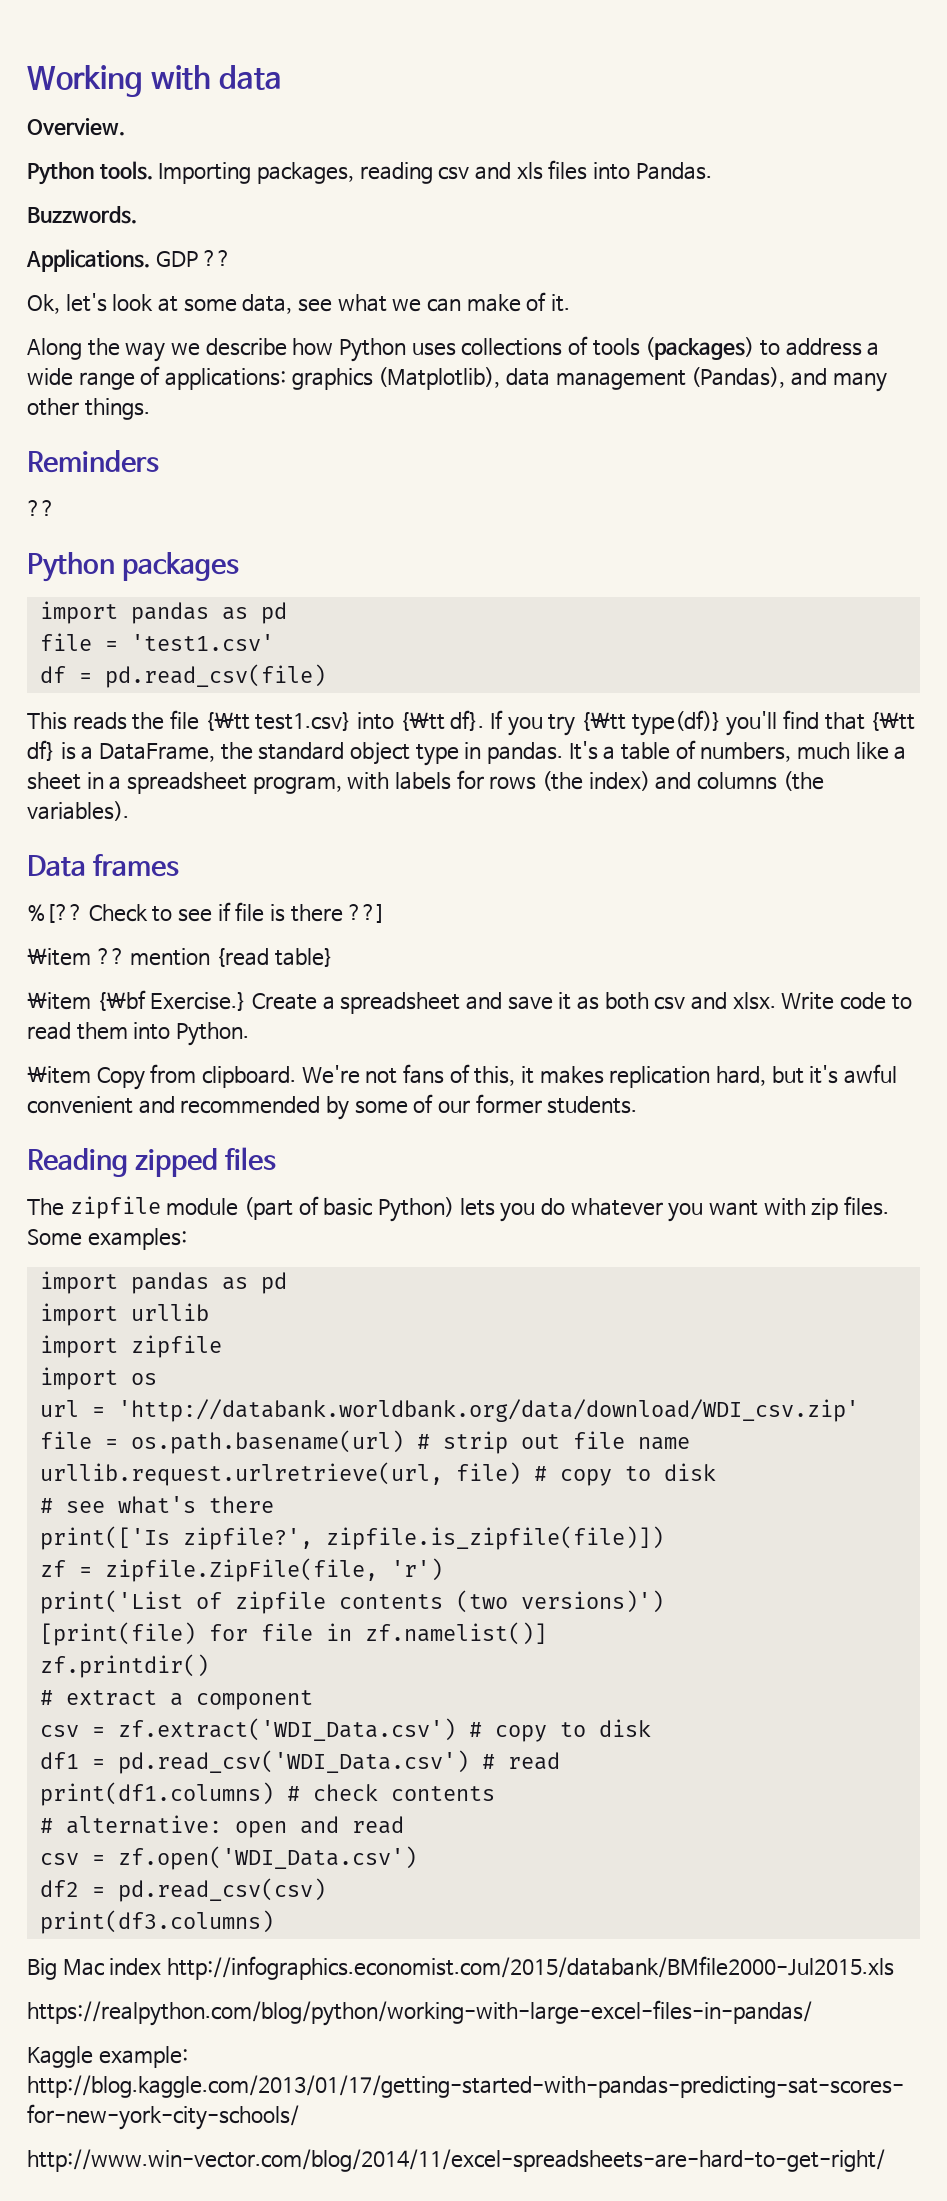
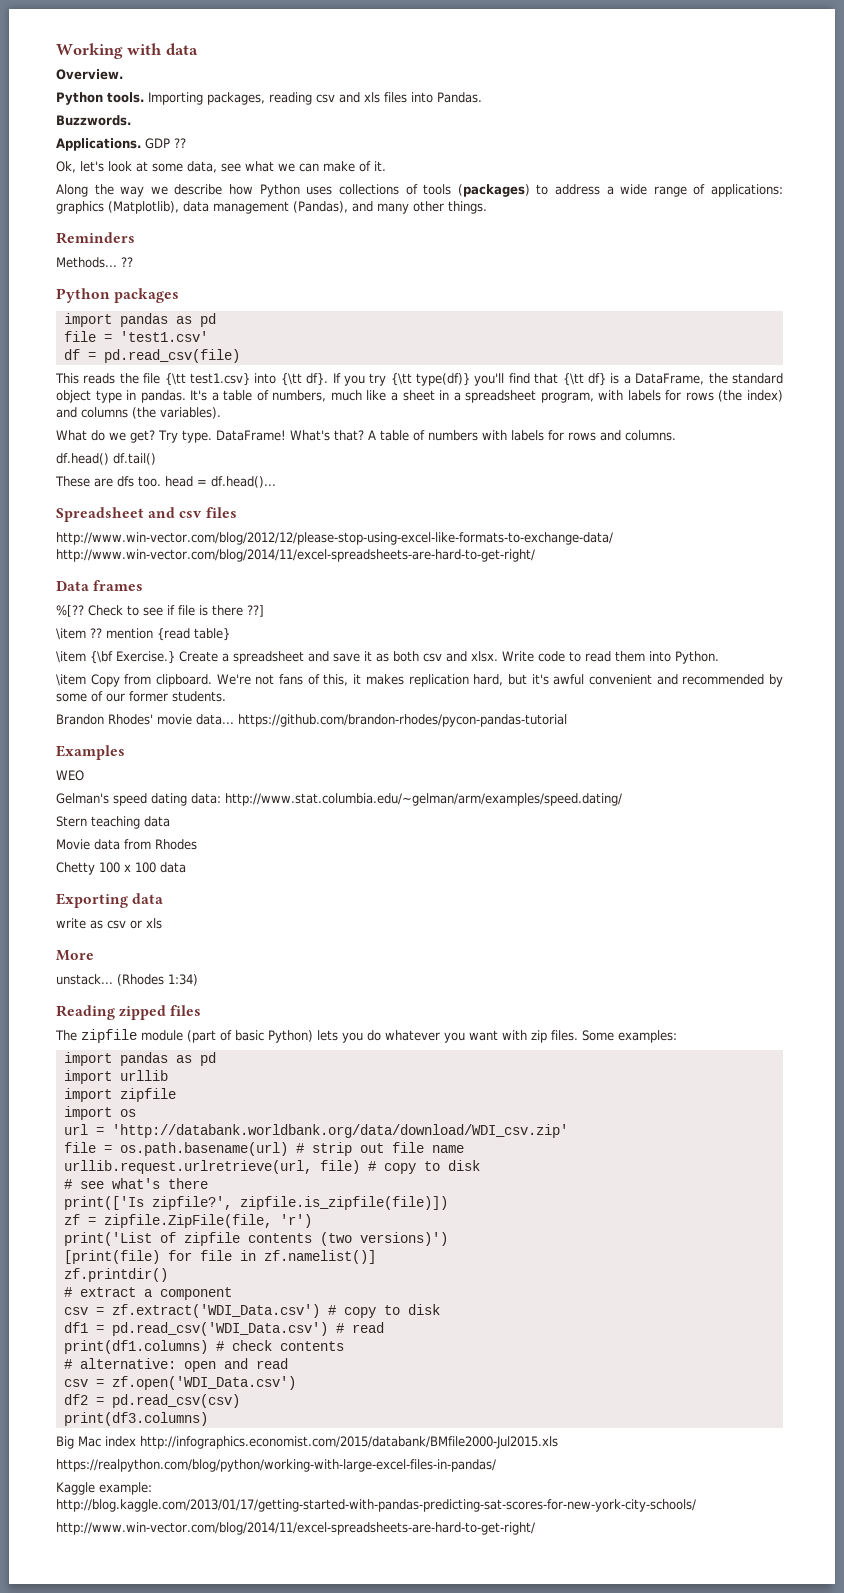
(159, 461) none -> [56,257,117,268] Methods...
(129, 811) none -> [56,430,676,443] [56,453,156,465] [55,476,276,488] [56,507,237,522] [56,532,613,545] [56,549,535,562] // What do we get? Try type. DataFrame! What's that? A table of numbers with labels for rows and columns. // df.head() df.tail() // These are dfs too. head = df.head()... // Spreadsheet and csv files // http://www.win-vector.com/blog/2012/12/please-stop-using-excel-like-formats-to-exchange-data/ http://www.win-vector.com/blog/2014/11/excel-spreadsheets-are-hard-to-get-right/
(638, 1105) none -> [56,714,567,727] [56,745,125,760] [56,770,84,781] [56,793,622,806] [56,816,170,829] [56,839,197,850] [56,862,186,875] [56,893,164,908] [56,918,162,929] [56,950,94,961] [56,974,198,986] // Brandon Rhodes' movie data... https://github.com/brandon-rhodes/pycon-pandas-tutorial // Examples // WEO // Gelman's speed dating data: http://www.stat.columbia.edu/~gelman/arm/examples/speed.dating/ // Stern teaching data // Movie data from Rhodes // Chetty 100 x 100 data // Exporting data // write as csv or xls // More // unstack... (Rhodes 1:34)

